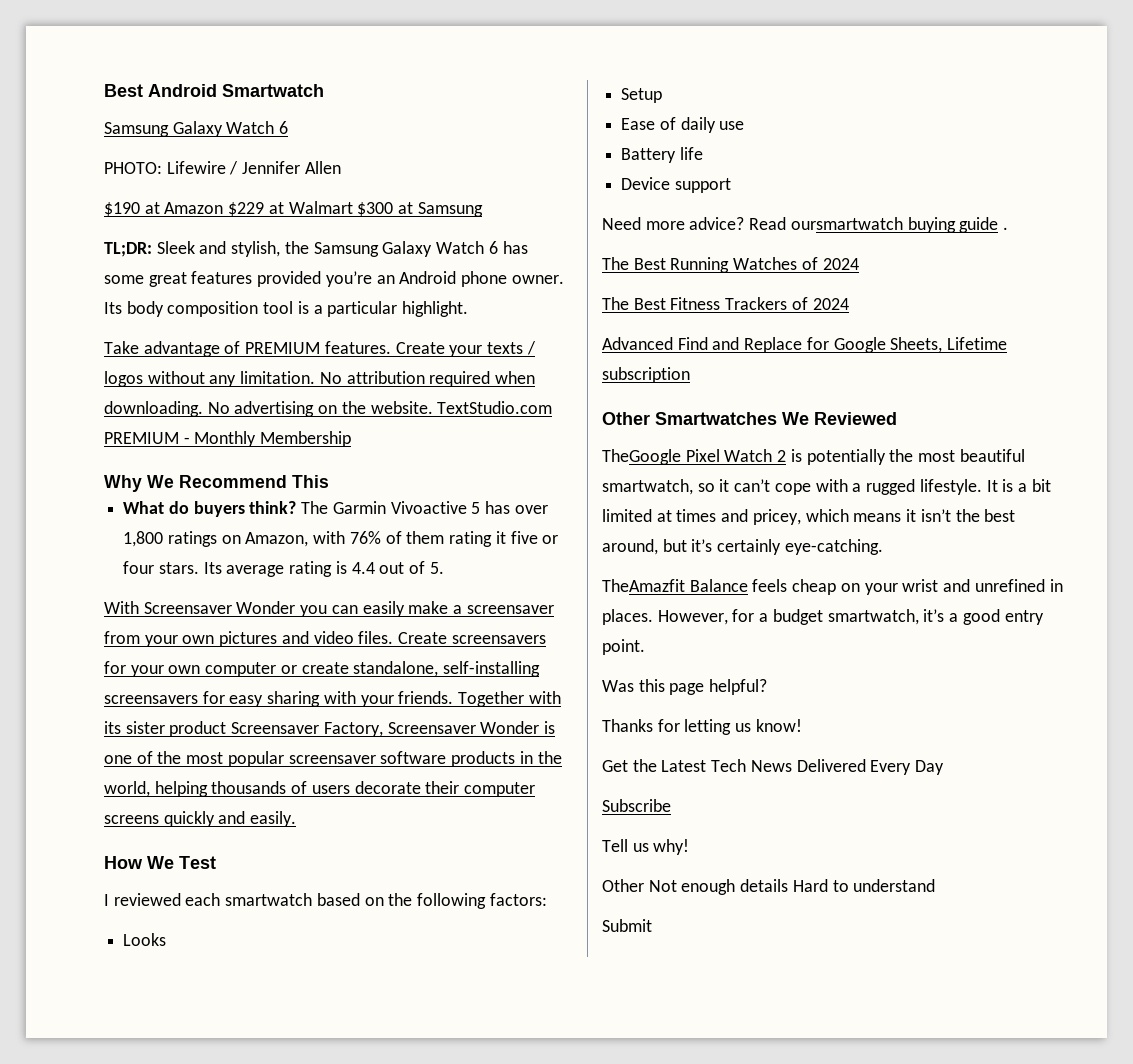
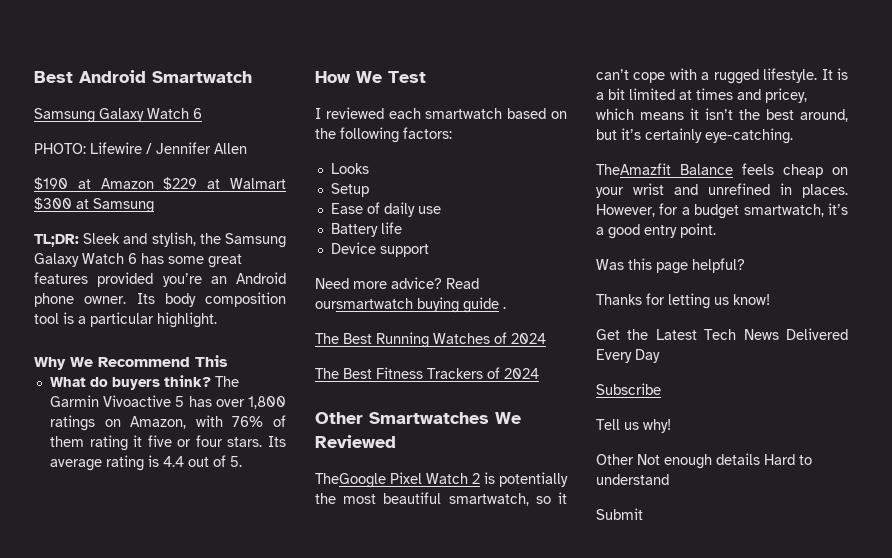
[104,341,536,357] [104,371,536,387] [104,401,553,417] [104,431,352,447] // Take advantage of PREMIUM features. Create your texts / logos without any limitation. No attribution required when downloading. No advertising on the website. TextStudio.com PREMIUM - Monthly Membership -> (217, 320) none
[104,601,554,617] [104,631,546,647] [104,661,541,677] [104,691,561,707] [104,721,556,737] [104,751,562,767] [104,781,536,797] [104,811,297,827] // With Screensaver Wonder you can easily make a screensaver from your own pictures and video files. Create screensavers for your own computer or create standalone, self-installing screensavers for easy sharing with your friends. Together with its sister product Screensaver Factory, Screensaver Wonder is one of the most popular screensaver software products in the world, helping thousands of users decorate their computer screens quickly and easily. -> (242, 461) none
[602,337,1008,353] [602,367,690,383] // Advanced Find and Replace for Google Sheets, Lifetime subscription -> (539, 373) none

